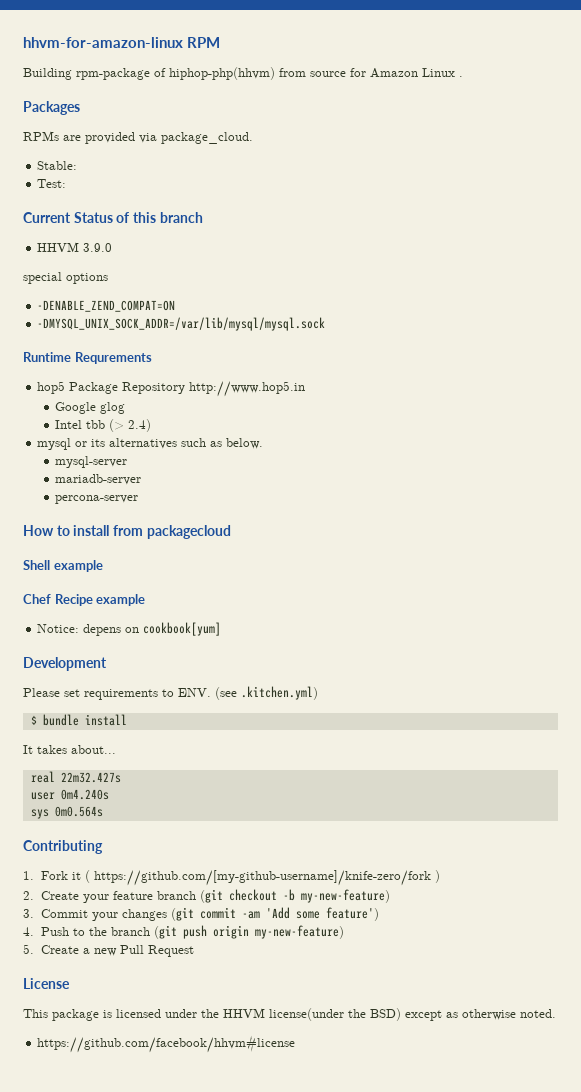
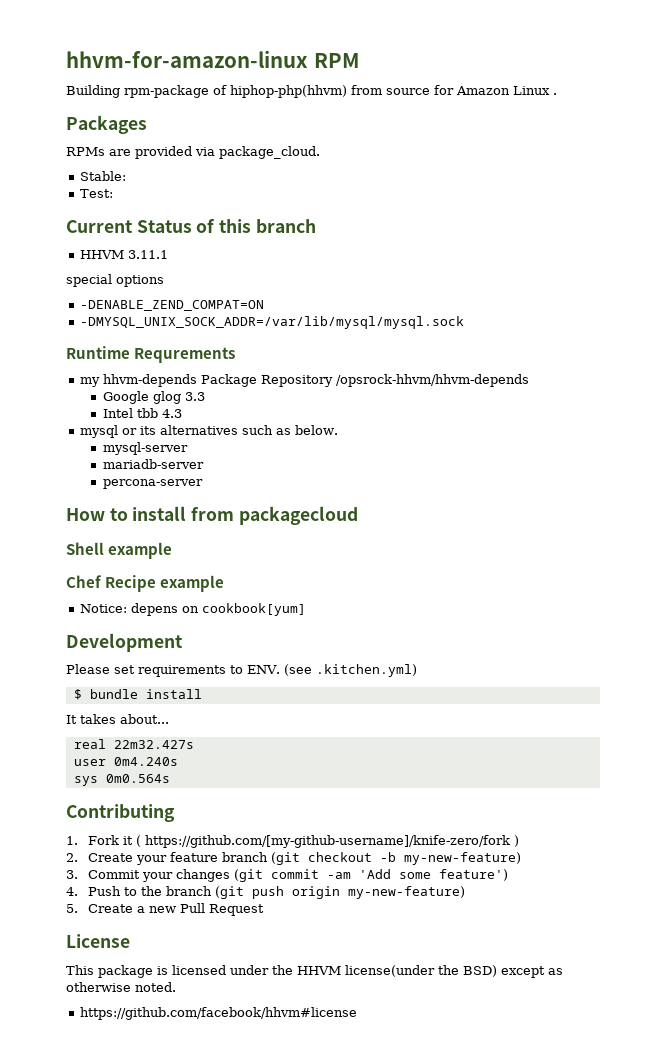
[83,243,113,252] 3.9.0 -> [128,250,169,259] 3.11.1
[37,381,66,394] hop5 -> [80,374,198,387] my hhvm-depends
[189,381,306,397] http://www.hop5.in -> [336,374,530,387] /opsrock-hhvm/hhvm-depends
(126, 408) none -> [184,392,205,401] 3.3
[109,419,152,432] (> 2.4) -> [161,409,182,418] 4.3

